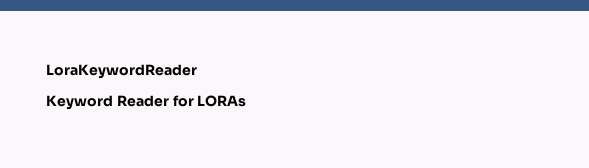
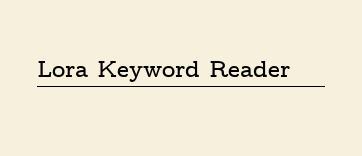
[46,64,197,79] LoraKeywordReader // -> [37,61,88,77] Lora
[172,95,247,107] for LORAs -> (290, 69) none

